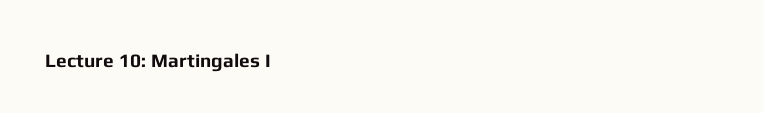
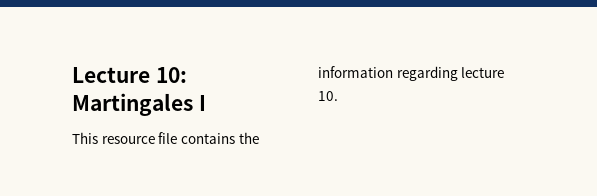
(272, 60) none -> [72,132,259,144] [318,66,505,81] [318,91,338,101] // This resource file contains the information regarding lecture 10.

